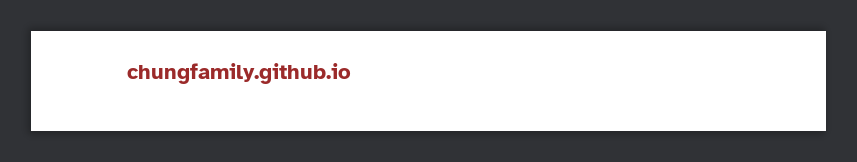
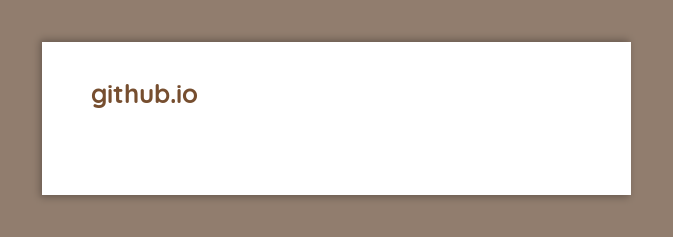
[127,63,351,84] chungfamily.github.io -> [91,84,198,108] github.io

